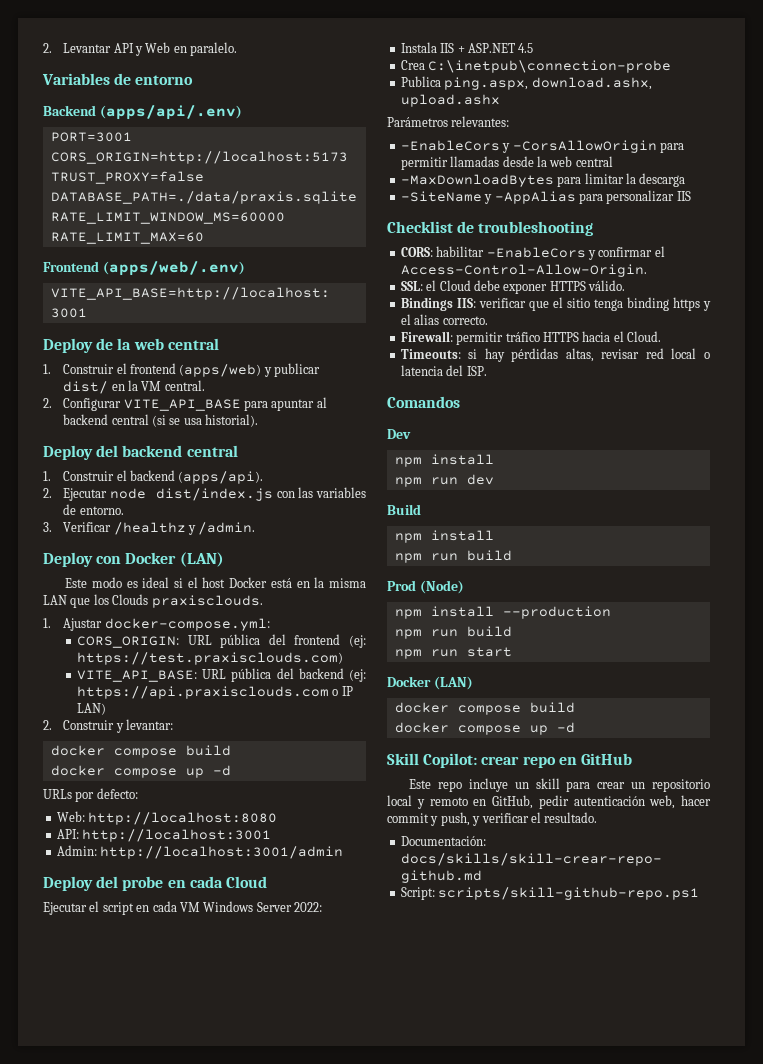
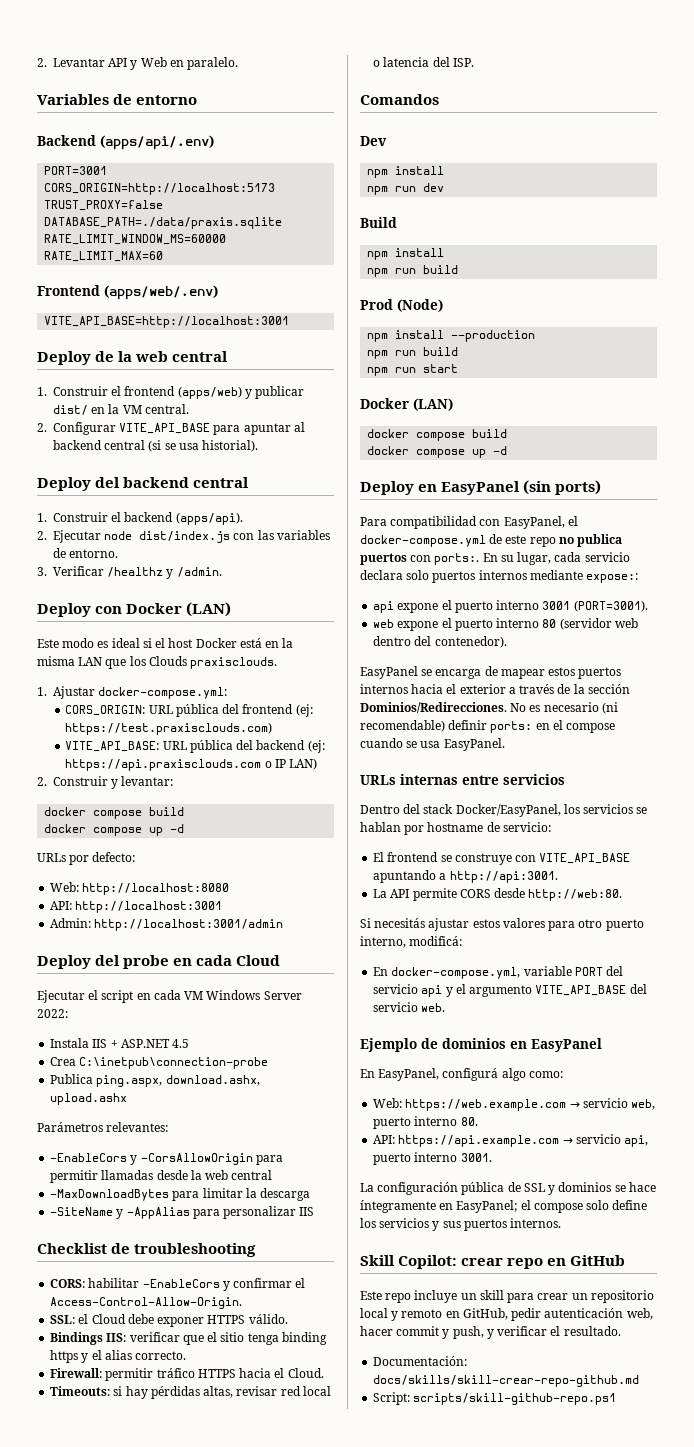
(575, 727) none -> [360,480,602,495] [360,516,578,529] [360,534,623,547] [360,552,630,565] [360,570,639,583] [373,600,648,613] [373,618,638,631] [373,636,507,648] [360,666,622,679] [360,684,630,694] [360,702,618,714] [360,720,616,733] [360,738,505,751] [360,774,565,785] [360,804,648,817] [360,822,551,835] [373,852,631,865] [373,870,558,883] [373,888,623,901] [360,918,644,931] [360,936,463,948] [373,966,624,979] [373,984,647,997] [373,1002,446,1012] [360,1038,602,1052] [360,1068,563,1081] [373,1098,656,1111] [373,1116,478,1129] [373,1134,649,1147] [373,1152,492,1165] [360,1182,656,1195] [360,1200,648,1213] [360,1218,562,1231] // Deploy en EasyPanel (sin ports) // Para compatibilidad con EasyPanel, el docker-compose.yml de este repo no publica puertos con ports:. En su lugar, cada servicio declara solo puertos internos mediante expose:: // api expone el puerto interno 3001 (PORT=3001). // web expone el puerto interno 80 (servidor web dentro del contenedor). // EasyPanel se encarga de mapear estos puertos internos hacia el exterior a través de la sección Dominios/Redirecciones. No es necesario (ni recomendable) definir ports: en el compose cuando se usa EasyPanel. // URLs internas entre servicios // Dentro del stack Docker/EasyPanel, los servicios se hablan por hostname de servicio: // El frontend se construye con VITE_API_BASE apuntando a http://api:3001. // La API permite CORS desde http://web:80. // Si necesitás ajustar estos valores para otro puerto interno, modificá: // En docker-compose.yml, variable PORT del servicio api y el argumento VITE_API_BASE del servicio web. // Ejemplo de dominios en EasyPanel // En EasyPanel, configurá algo como: // Web: https://web.example.com → servicio web, puerto interno 80. // API: https://api.example.com → servicio api, puerto interno 3001. // La configuración pública de SSL y dominios se hace íntegramente en EasyPanel; el compose solo define los servicios y sus puertos internos.

